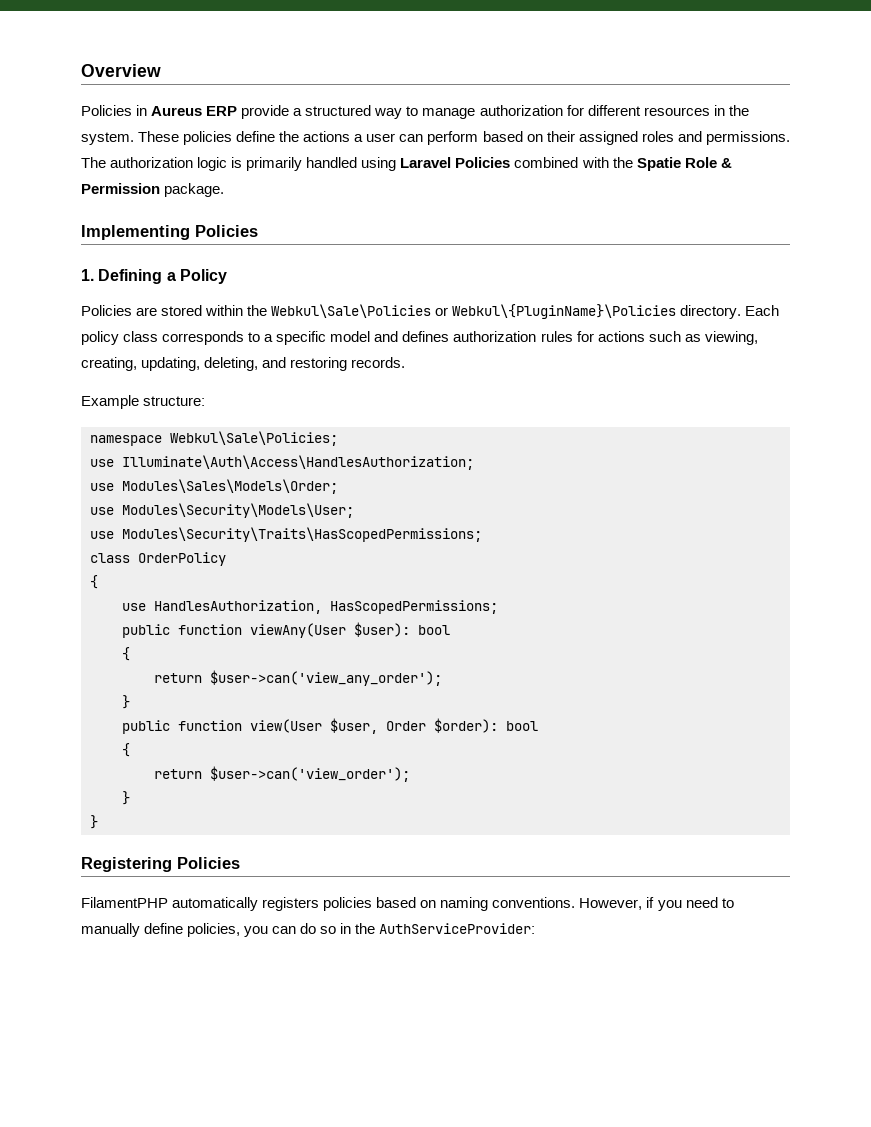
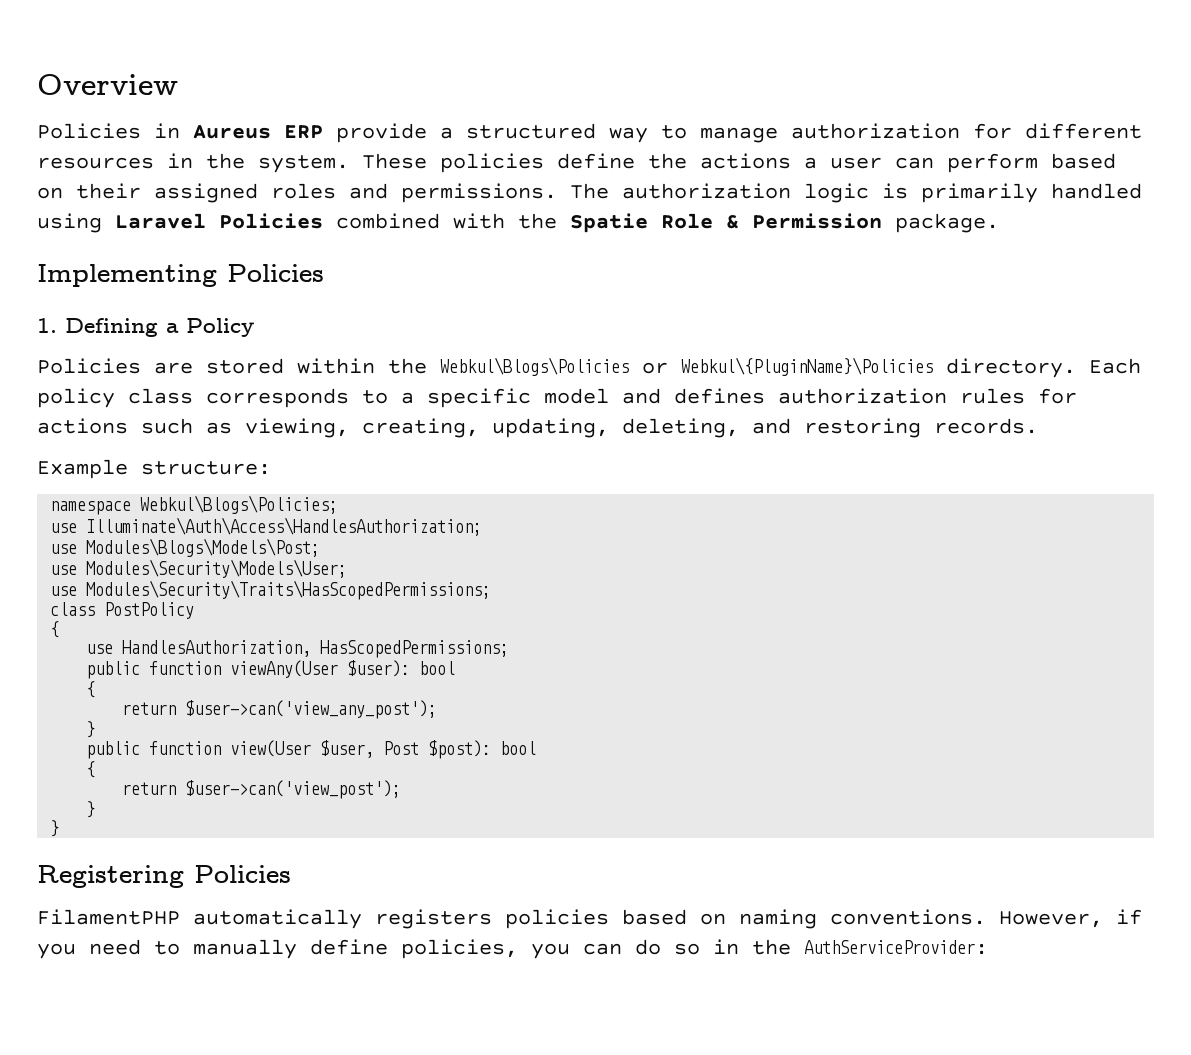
[271,304,432,318] Webkul\Sale\Policies -> [440,357,629,376] Webkul\Blogs\Policies
[170,431,338,446] Webkul\Sale\Policies; -> [140,495,339,514] Webkul\Blogs\Policies;
[122,479,338,494] Modules\Sales\Models\Order; -> [86,538,321,557] Modules\Blogs\Models\Post;
[138,552,226,566] OrderPolicy -> [104,602,195,619] PostPolicy
[210,670,442,686] $user->can('view_any_order'); -> [185,700,438,719] $user->can('view_any_post');
[386,718,538,733] [122,743,130,757] [154,766,410,782] Order $order): bool // { // return $user->can('view_order'); -> [383,740,537,759] [86,761,96,778] [122,780,402,799] Post $post): bool // { // return $user->can('view_post');

